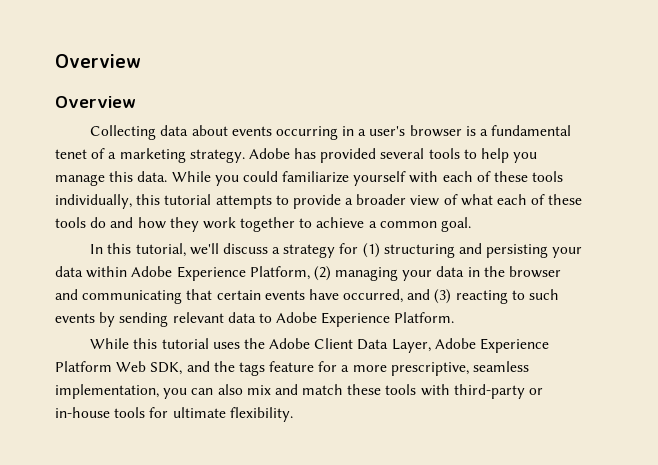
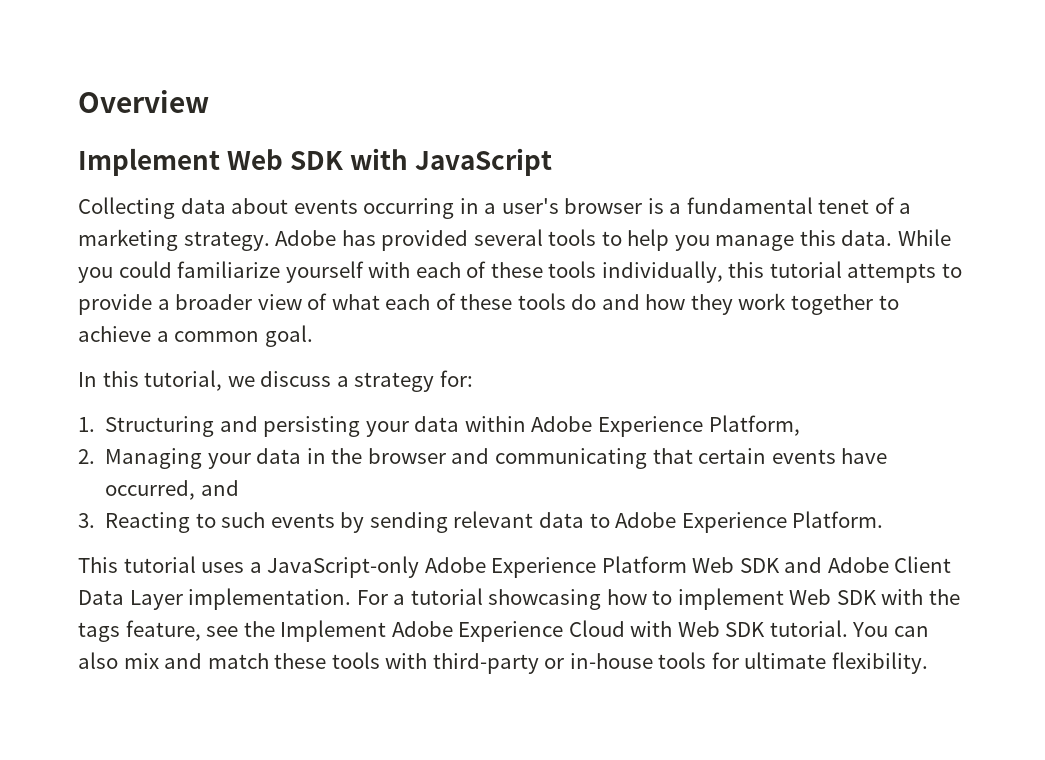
[55,54,141,68] [55,96,136,108] Overview // Overview -> [78,90,209,113] [78,148,553,176] Overview // Implement Web SDK with JavaScript
[189,243,219,255] we'll -> [227,376,255,387] we
[339,243,455,258] for (1) structuring -> [439,370,473,387] [78,416,215,437] for: // 1. Structuring
[313,266,399,281] (2) managing -> [78,448,203,469] // 2. Managing
[434,289,508,304] (3) reacting -> [78,512,191,533] // 3. Reacting
[90,338,549,353] [55,361,530,376] [55,384,188,399] While this tutorial uses the Adobe Client Data Layer, Adobe Experience Platform Web SDK, and the tags feature for a more prescriptive, seamless implementation, you -> [78,556,952,578] [78,588,960,610] [78,620,889,642] This tutorial uses a JavaScript-only Adobe Experience Platform Web SDK and Adobe Client Data Layer implementation. For a tutorial showcasing how to implement Web SDK with the tags feature, see the Implement Adobe Experience Cloud with Web SDK tutorial. You

